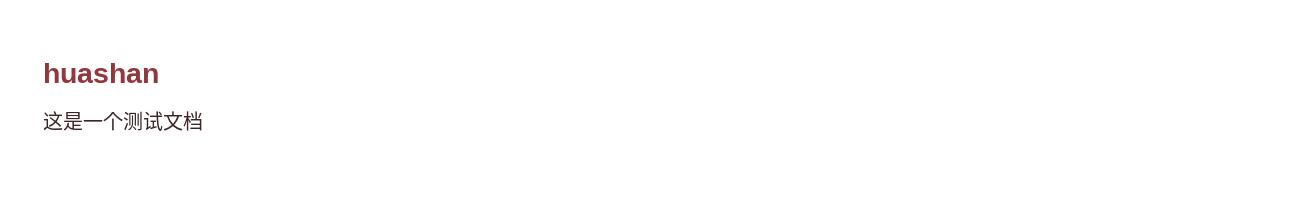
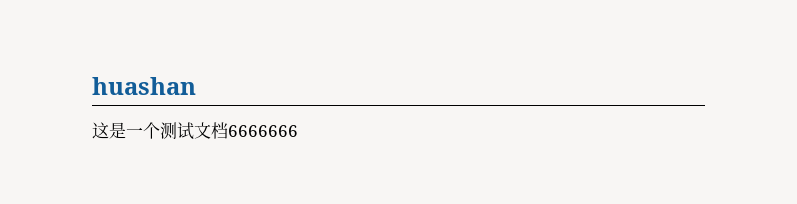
(203, 121) none -> [228,125,298,137] 6666666

